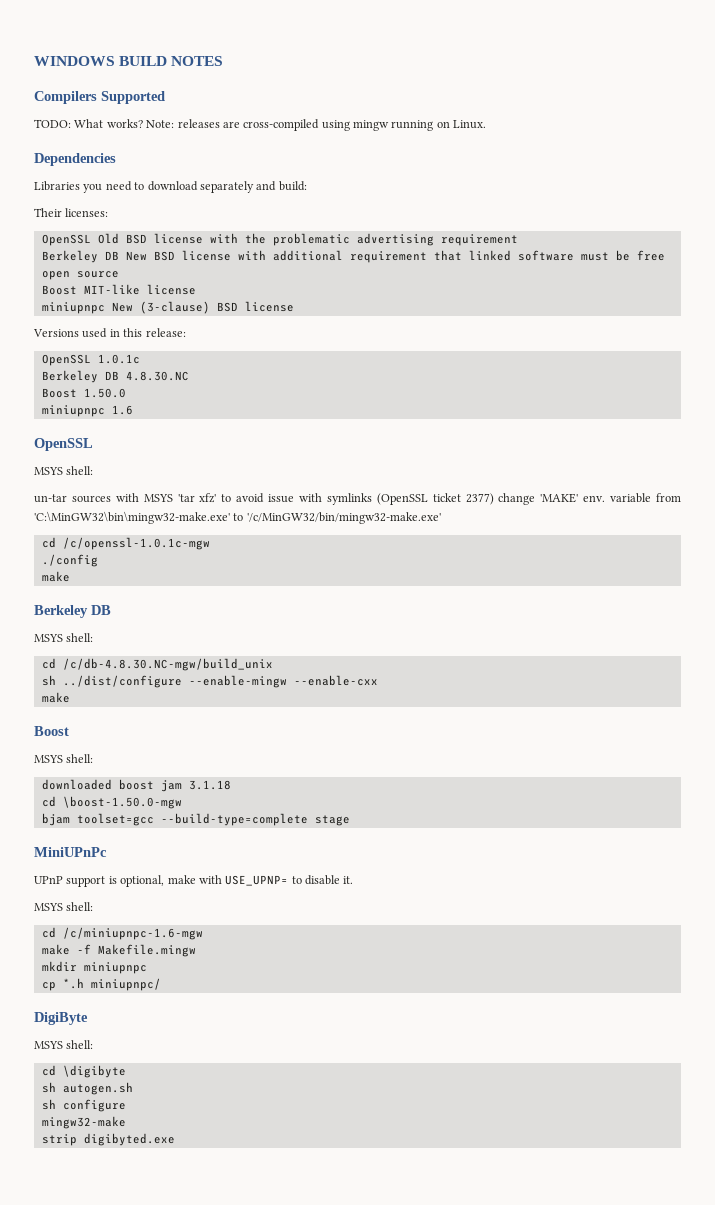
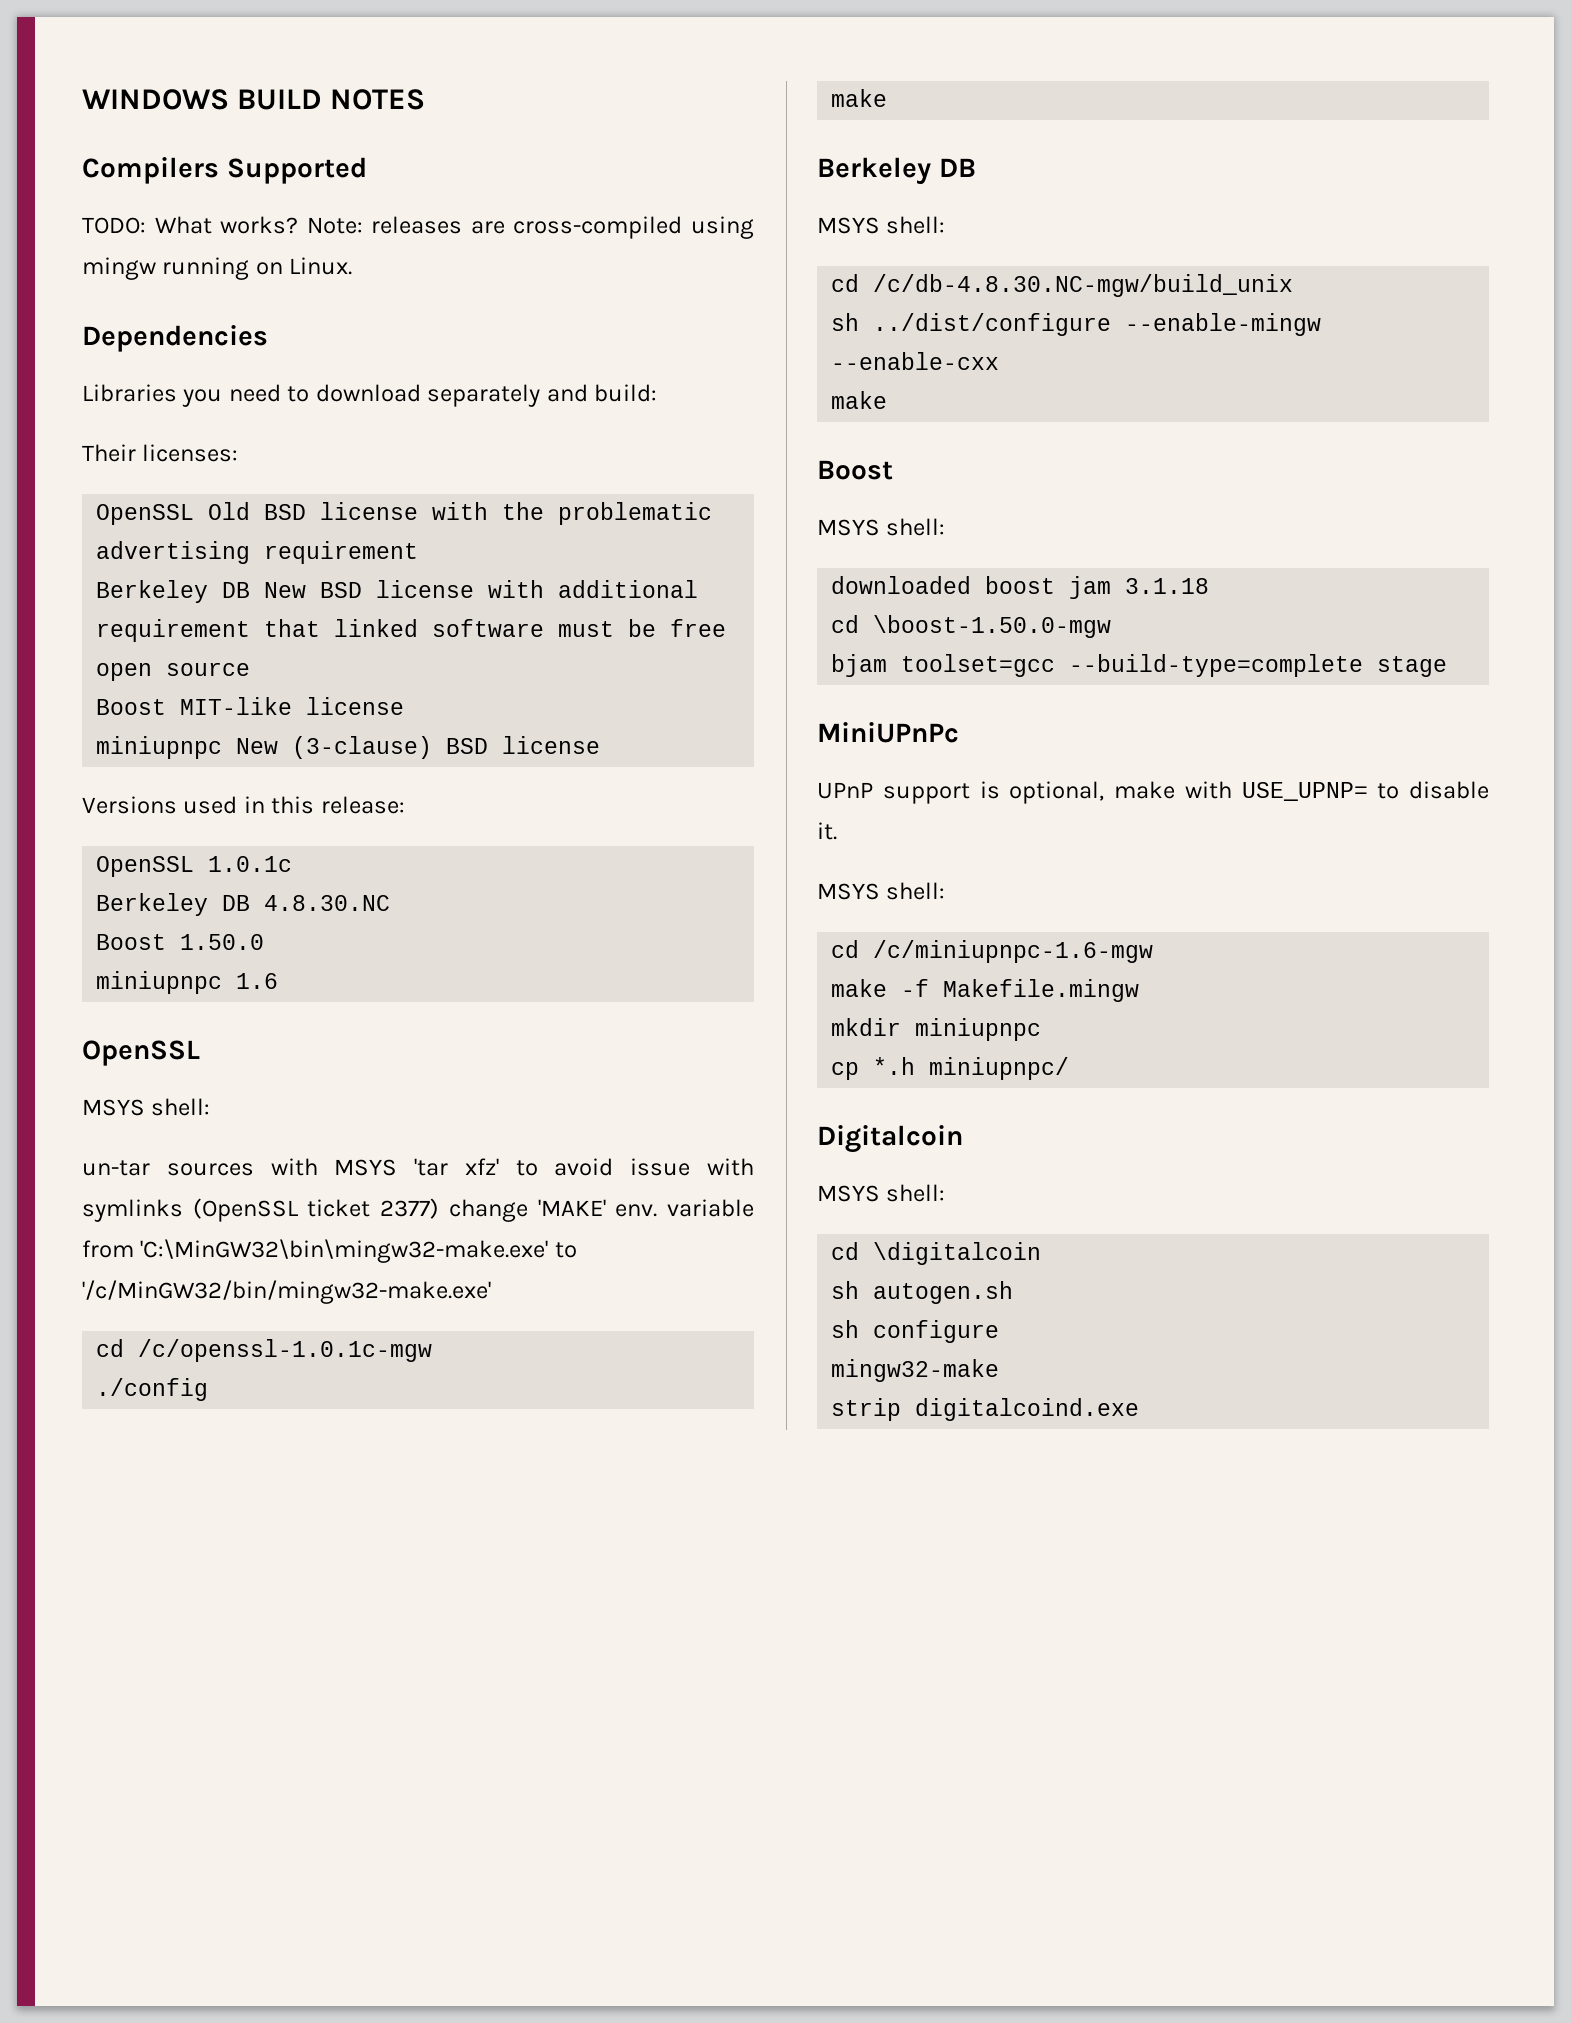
[34,1012,88,1025] [34,1040,94,1049] [41,1065,126,1078] DigiByte // MSYS shell: // cd \digibyte -> [817,1125,963,1153] [817,1184,946,1202] [831,1242,1042,1265] Digitalcoin // MSYS shell: // cd \digitalcoin
[83,1133,175,1146] digibyted.exe -> [915,1398,1140,1421] digitalcoind.exe

